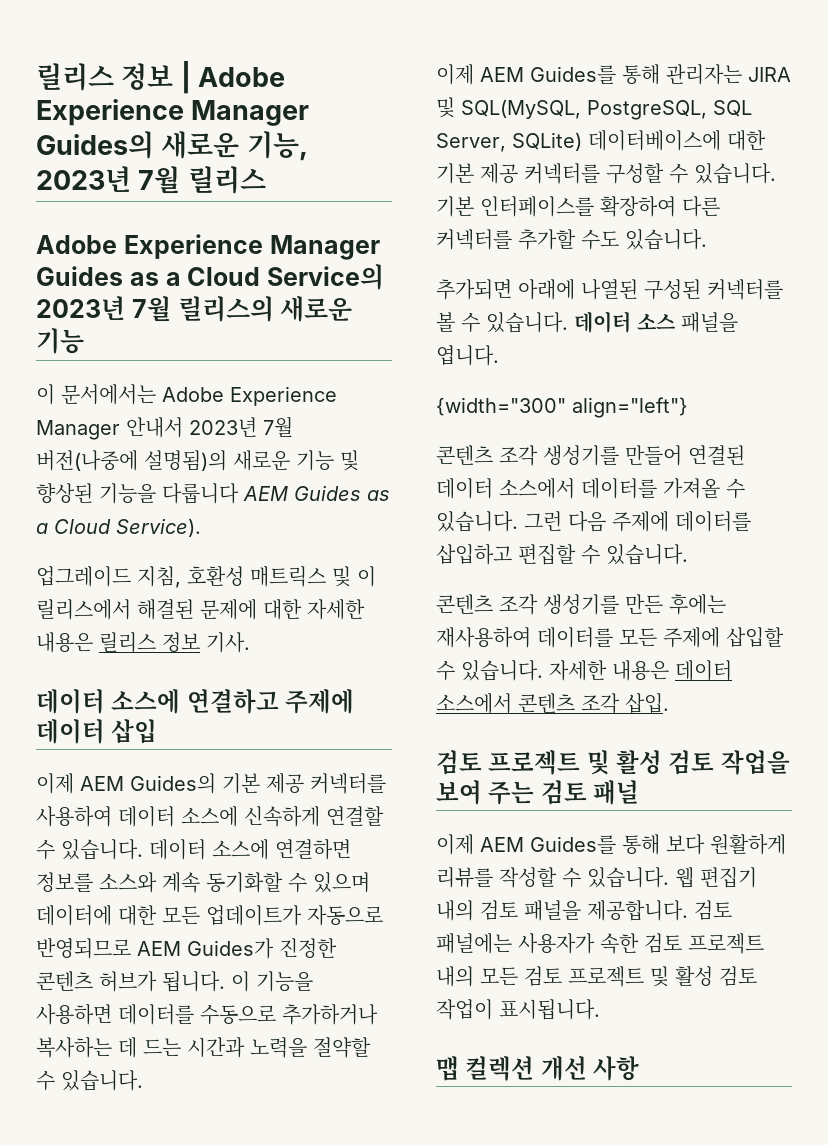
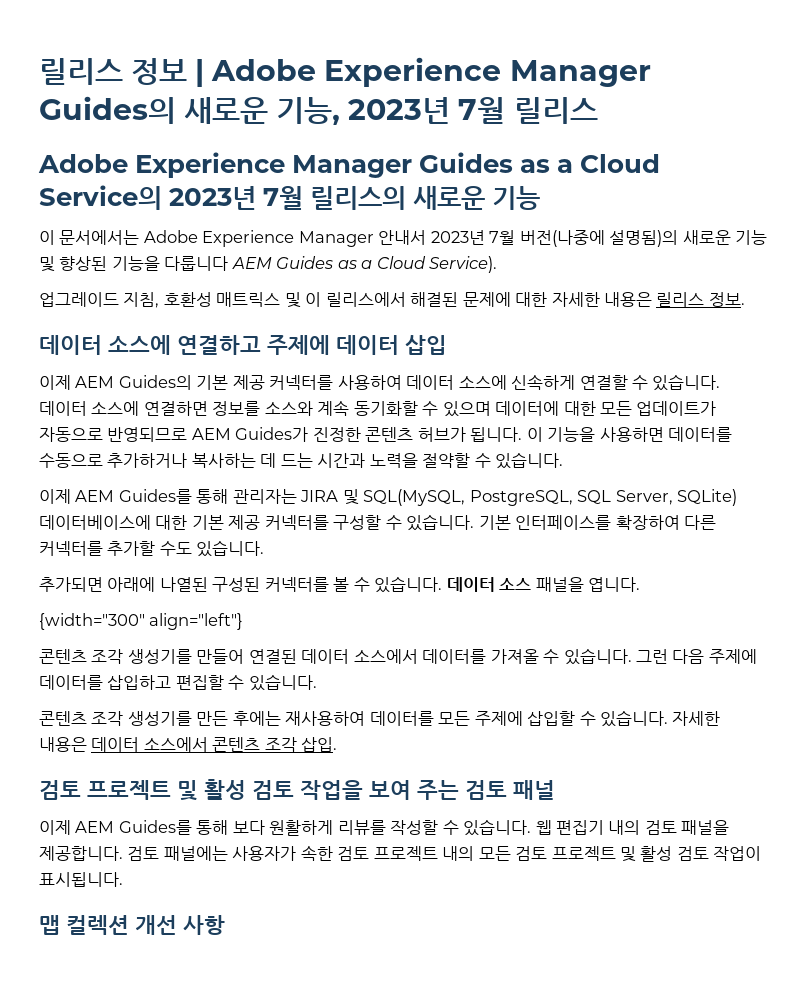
[162,632,250,653] 정보 기사. -> [708,292,745,307] 정보.

